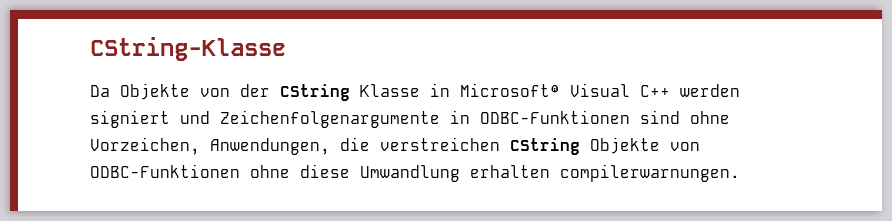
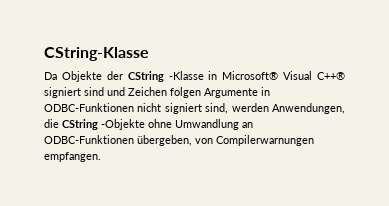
[200,88,230,97] von -> (102, 76) none
[360,84,420,97] Klasse -> [168,71,204,80] -Klasse
[640,84,740,97] [90,110,730,128] [90,137,700,155] [90,164,740,182] C++ werden signiert und Zeichenfolgenargumente in ODBC-Funktionen sind ohne Vorzeichen, Anwendungen, die verstreichen CString Objekte von ODBC-Funktionen ohne diese Umwandlung erhalten compilerwarnungen. -> [317,72,345,80] [44,87,270,98] [44,103,345,114] [44,119,253,130] [44,135,314,146] [44,152,101,162] C++® signiert sind und Zeichen folgen Argumente in ODBC-Funktionen nicht signiert sind, werden Anwendungen, die CString -Objekte ohne Umwandlung an ODBC-Funktionen übergeben, von Compilerwarnungen empfangen.

